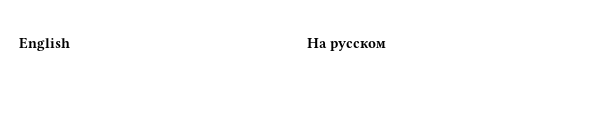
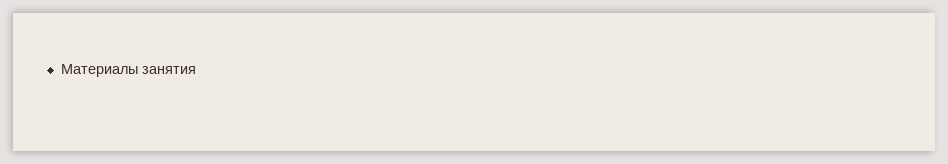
[19,37,70,51] [307,38,386,51] English // На русском -> [60,64,196,77] Материалы занятия

